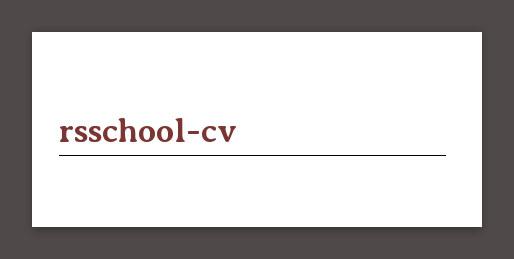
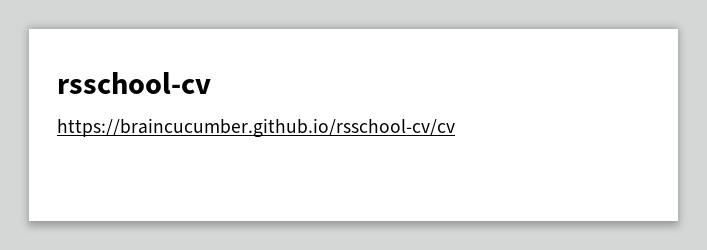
(237, 130) none -> [57,118,455,138] // https://braincucumber.github.io/rsschool-cv/cv

